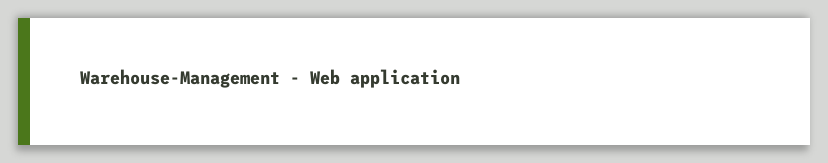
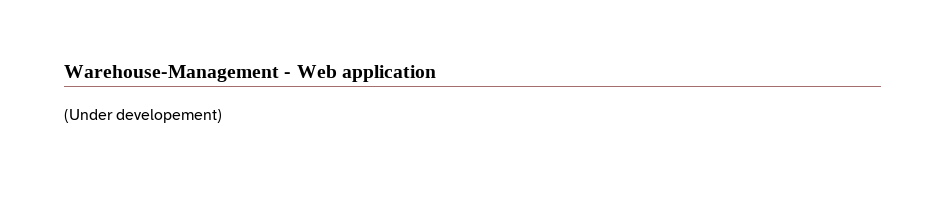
(460, 78) none -> [64,109,223,123] // (Under developement)

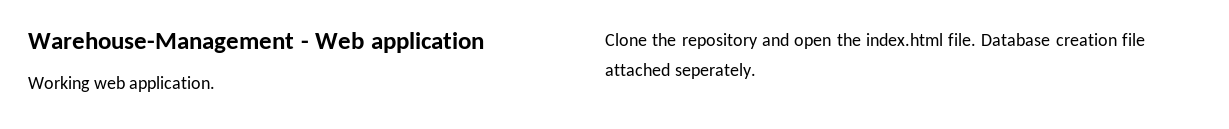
[64,109,223,123] (Under developement) -> [28,76,216,92] [605,33,1145,49] [605,63,756,79] Working web application. // Clone the repository and open the index.html file. Database creation file attached seperately.

